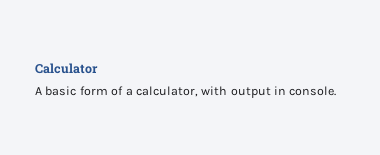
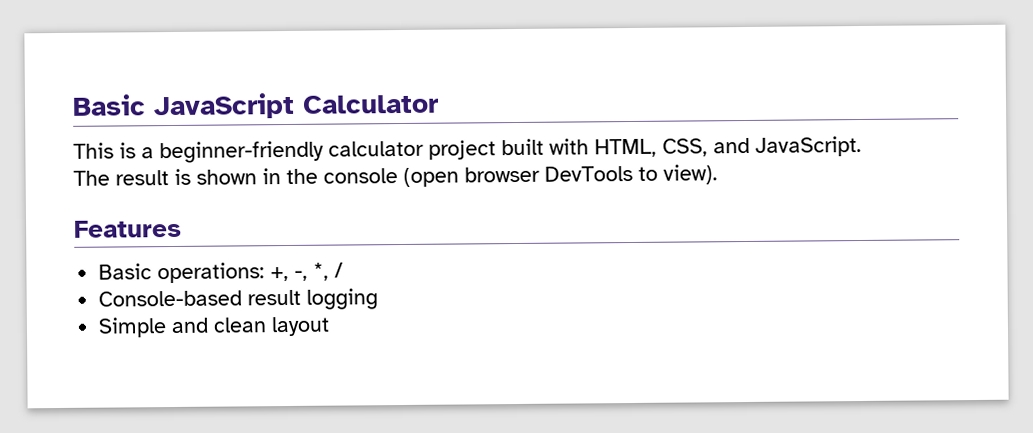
(35, 68) none -> [72,92,295,120] Basic JavaScript
[35,86,337,98] A basic form of a calculator, with output in console. -> [73,135,862,164] [73,164,718,187] [74,219,182,238] [98,262,344,284] [98,288,379,310] [98,316,331,338] This is a beginner-friendly calculator project built with HTML, CSS, and JavaScript. // The result is shown in the console (open browser DevTools to view). // Features // Basic operations: +, -, *, / // Console-based result logging // Simple and clean layout

